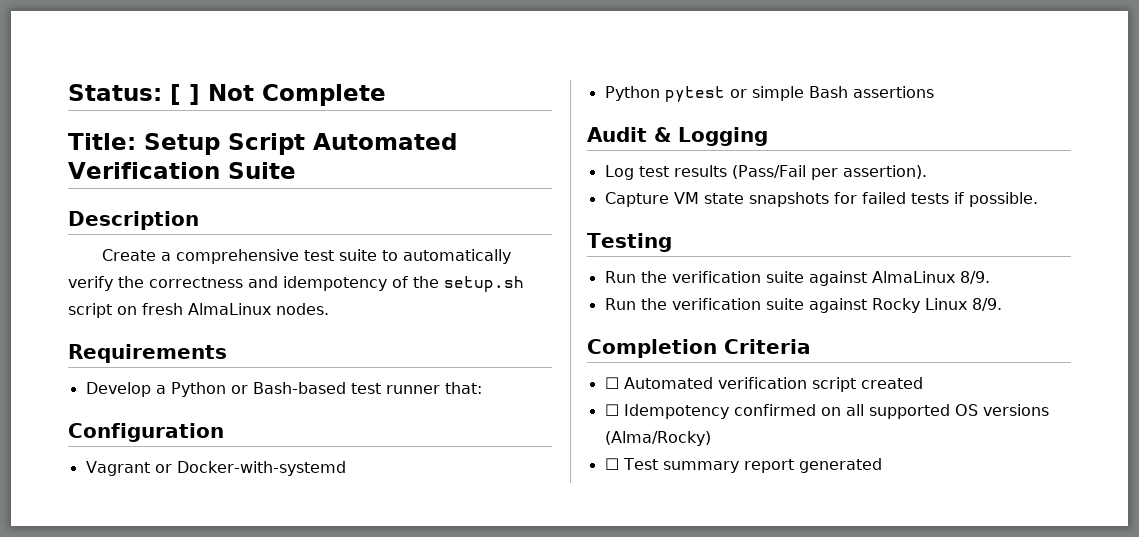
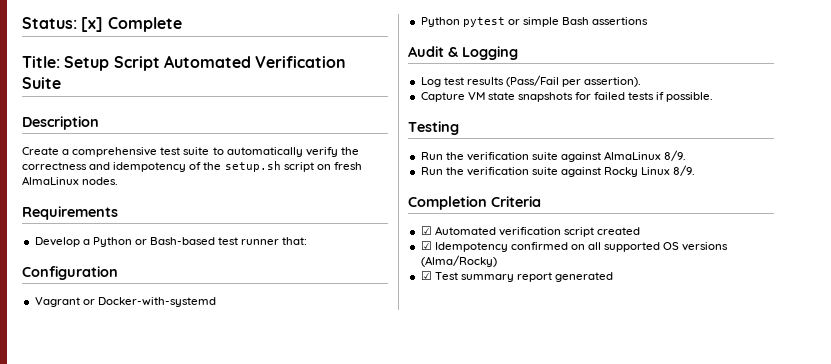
[170,84,254,105] [ ] Not -> [81,17,104,32] [x]
[604,377,619,389] ☐ -> [420,226,432,235] ☑
[604,404,619,416] ☐ -> [420,241,432,250] ☑
[604,458,619,470] ☐ -> [420,271,432,280] ☑

